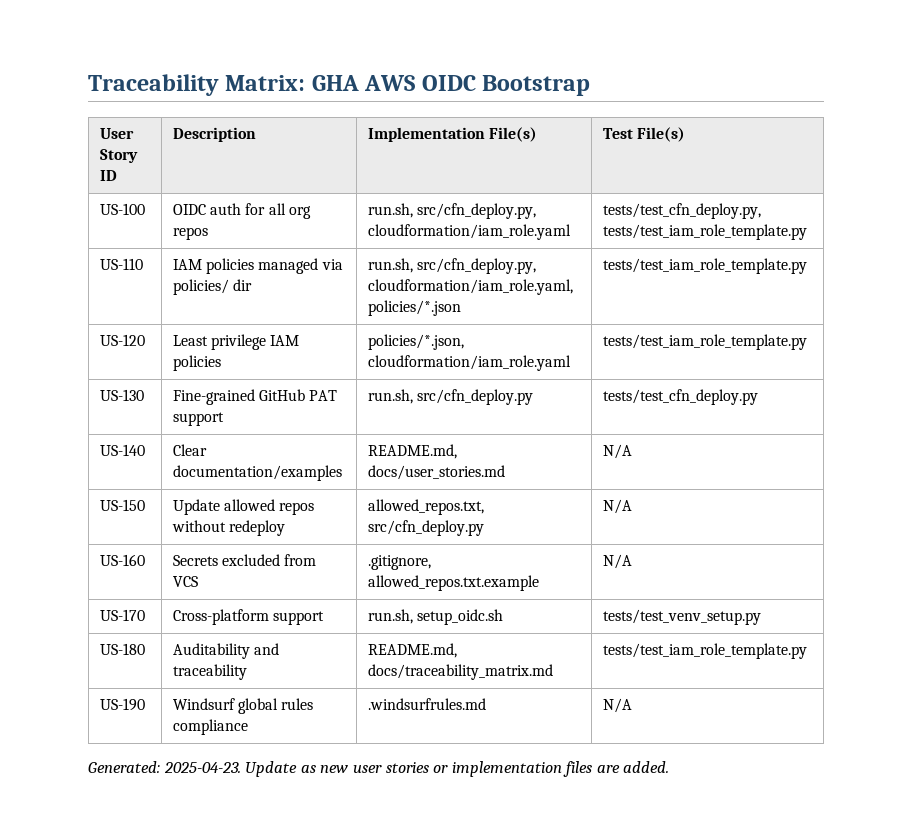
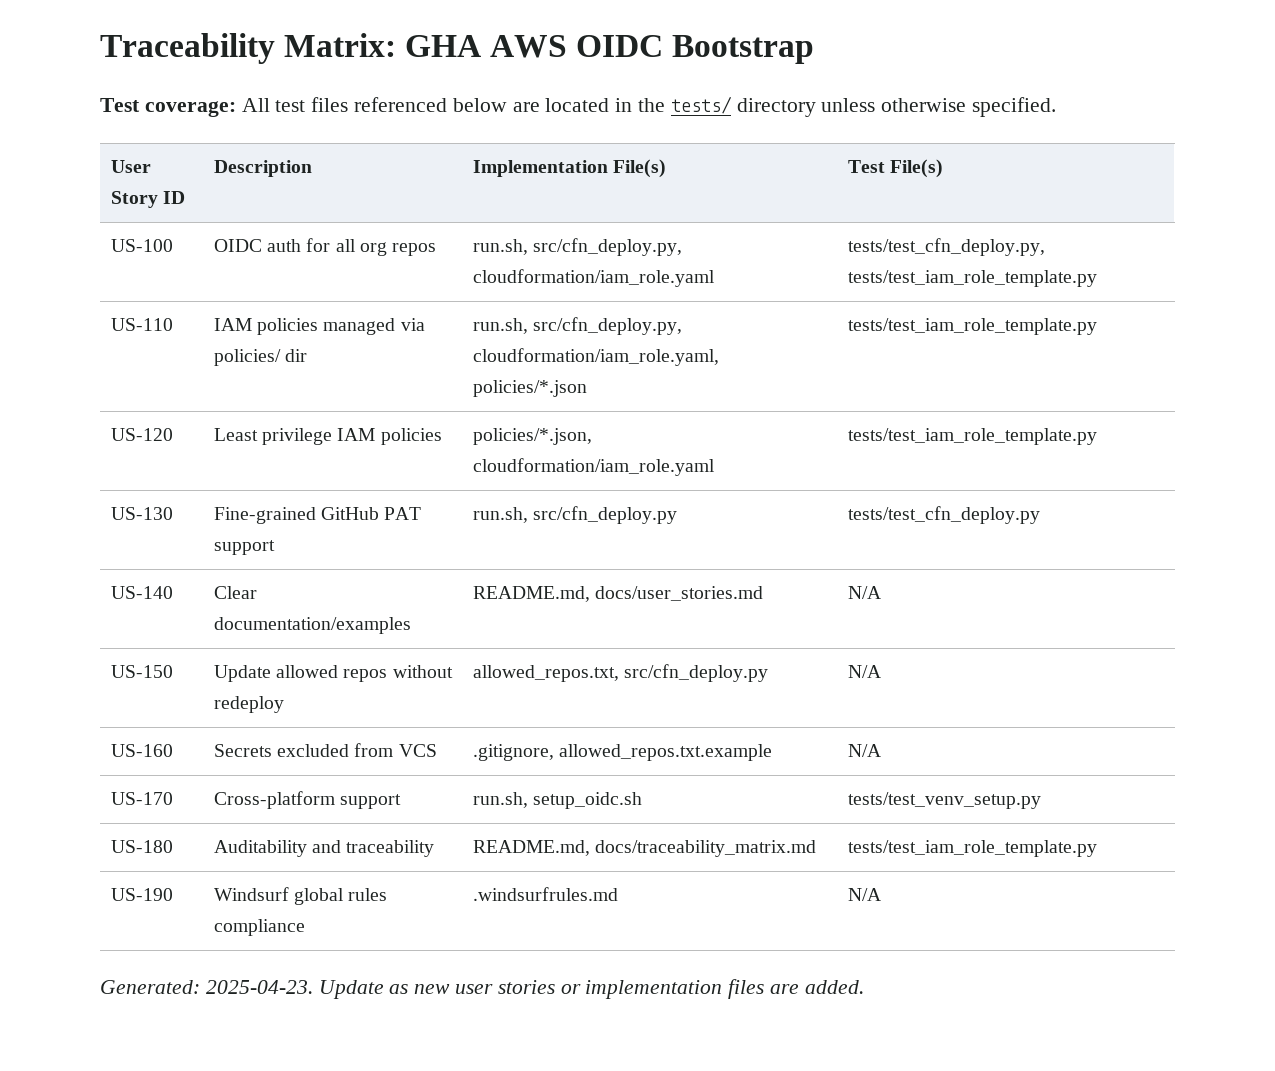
(591, 85) none -> [100,96,1057,117] // Test coverage: All test files referenced below are located in the tests/ directory unless otherwise specified.

